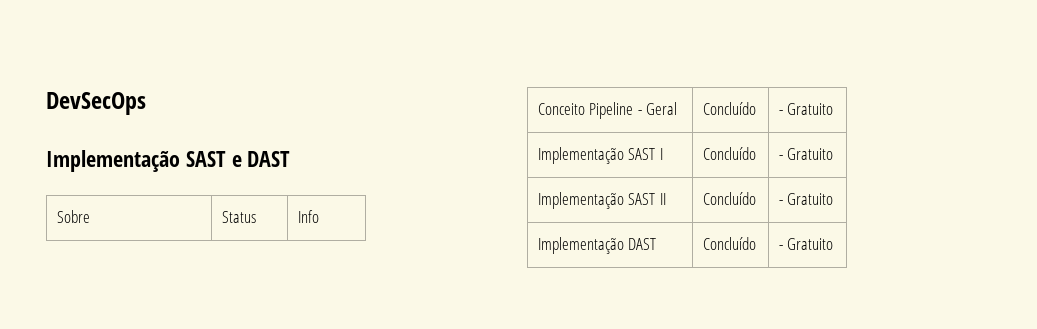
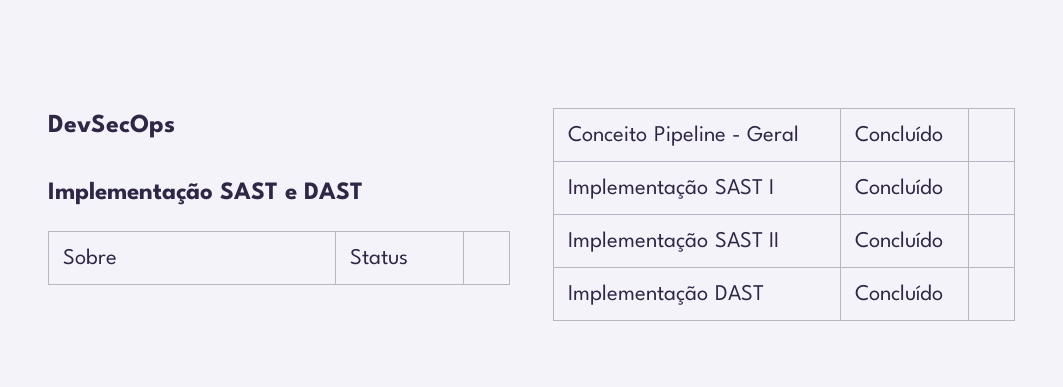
[297,210,319,223] Info -> (409, 256) none
[778,103,834,115] - Gratuito -> (944, 133) none
[778,148,834,160] - Gratuito -> (944, 186) none
[778,193,834,205] - Gratuito -> (944, 239) none
[778,238,834,250] - Gratuito -> (944, 292) none

